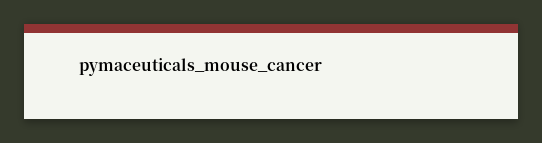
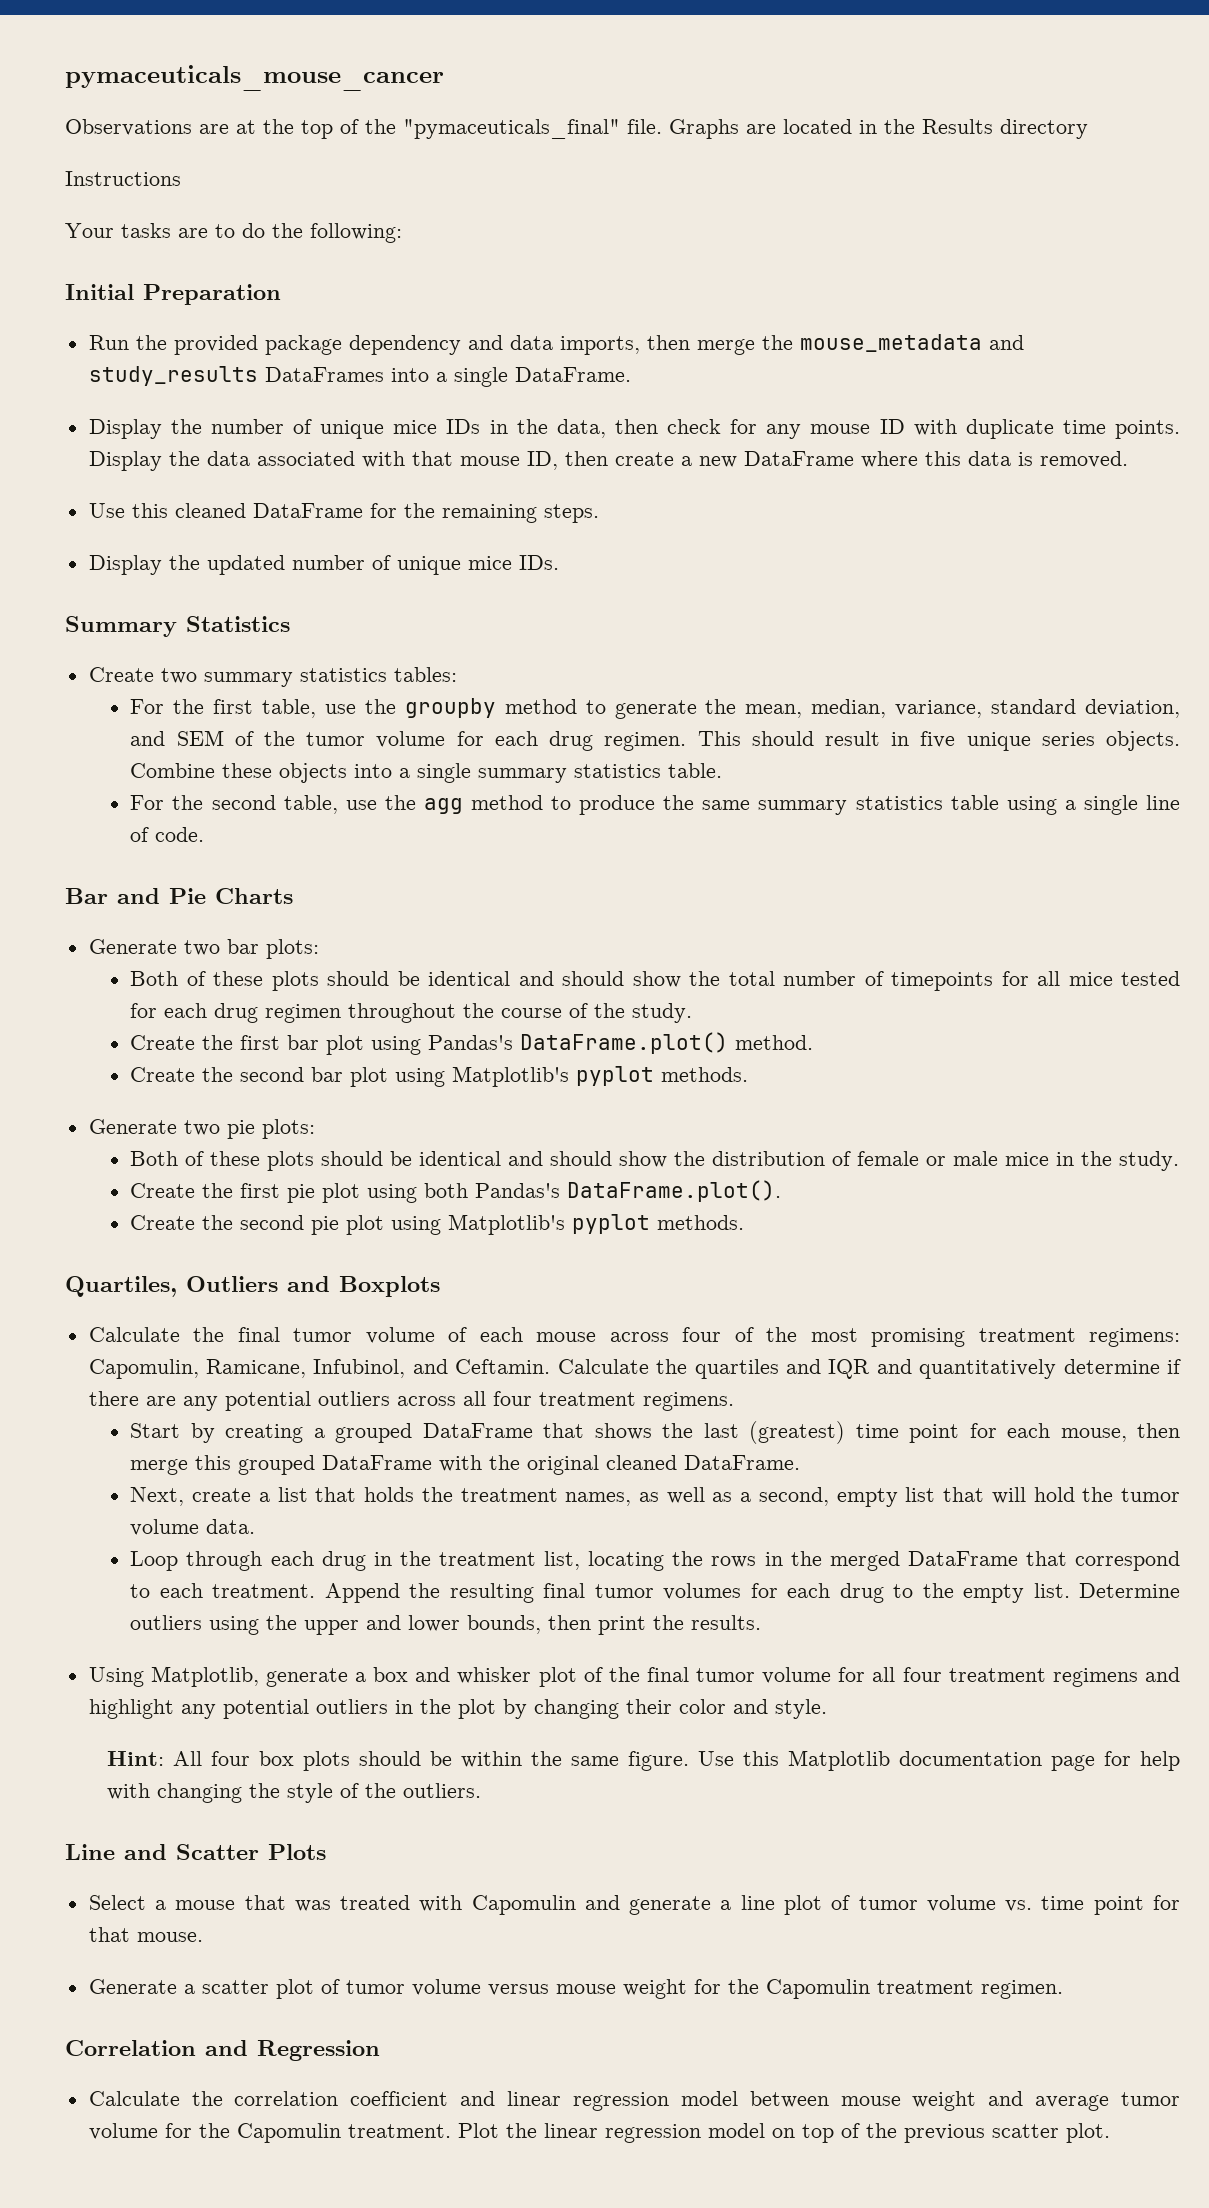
(322, 67) none -> [65,119,1088,139] [65,171,181,186] [65,223,402,243] [65,284,281,305] [88,334,1024,355] [88,366,631,387] [88,419,1181,439] [88,451,1128,471] [88,503,599,523] [88,555,559,575] [65,616,290,637] [88,667,457,687] [130,698,1180,719] [130,730,1181,751] [130,763,723,783] [130,795,1180,815] [130,827,205,842] [65,888,293,904] [88,939,319,959] [130,971,1180,991] [130,1003,693,1023] [130,1032,814,1055] [130,1066,749,1087] [88,1119,315,1139] [130,1151,1180,1171] [130,1180,782,1203] [130,1214,745,1235] [65,1276,440,1297] [88,1327,1180,1347] [88,1359,1181,1379] [88,1391,734,1411] [130,1421,1180,1444] [130,1455,801,1475] [130,1487,1180,1507] [130,1519,256,1536] [130,1551,1180,1571] [130,1583,1180,1603] [130,1615,762,1635] [88,1666,1180,1687] [88,1699,827,1719] [106,1750,1180,1771] [106,1783,481,1803] [65,1844,326,1860] [88,1895,1180,1915] [88,1927,203,1942] [88,1979,1063,1999] [65,2040,380,2061] [88,2091,1180,2111] [88,2123,1110,2143] // Observations are at the top of the "pymaceuticals_final" file. Graphs are located in the Results directory // Instructions // Your tasks are to do the following: // Initial Preparation // Run the provided package dependency and data imports, then merge the mouse_metadata and study_results DataFrames into a single DataFrame. // Display the number of unique mice IDs in the data, then check for any mouse ID with duplicate time points. Display the data associated with that mouse ID, then create a new DataFrame where this data is removed. // Use this cleaned DataFrame for the remaining steps. // Display the updated number of unique mice IDs. // Summary Statistics // Create two summary statistics tables: // For the first table, use the groupby method to generate the mean, median, variance, standard deviation, and SEM of the tumor volume for each drug regimen. This should result in five unique series objects. Combine these objects into a single summary statistics table. // For the second table, use the agg method to produce the same summary statistics table using a single line of code. // Bar and Pie Charts // Generate two bar plots: // Both of these plots should be identical and should show the total number of timepoints for all mice tested for each drug regimen throughout the course of the study. // Create the first bar plot using Pandas's DataFrame.plot() method. // Create the second bar plot using Matplotlib's pyplot methods. // Generate two pie plots: // Both of these plots should be identical and should show the distribution of female or male mice in the study. // Create the first pie plot using both Pandas's DataFrame.plot(). // Create the second pie plot using Matplotlib's pyplot methods. // Quartiles, Outliers and Boxplots // Calculate the final tumor volume of each mouse across four of the most promising treatment regimens: Capomulin, Ramicane, Infubinol, and Ceftamin. Calculate the quartiles and IQR and quantitatively determine if there are any potential outliers across all four treatment regimens. // Start by creating a grouped DataFrame that shows the last (greatest) time point for each mouse, then merge this grouped DataFrame with the original cleaned DataFrame. // Next, create a list that holds the treatment names, as well as a second, empty list that will hold the tumor volume data. // Loop through each drug in the treatment list, locating the rows in the merged DataFrame that correspond to each treatment. Append the resulting final tumor volumes for each drug to the empty list. Determine outliers using the upper and lower bounds, then print the results. // Using Matplotlib, generate a box and whisker plot of the final tumor volume for all four treatment regimens and highlight any potential outliers in the plot by changing their color and style. // Hint: All four box plots should be within the same figure. Use this Matplotlib documentation page for help with changing the style of the outliers. // Line and Scatter Plots // Select a mouse that was treated with Capomulin and generate a line plot of tumor volume vs. time point for that mouse. // Generate a scatter plot of tumor volume versus mouse weight for the Capomulin treatment regimen. // Correlation and Regression // Calculate the correlation coefficient and linear regression model between mouse weight and average tumor volume for the Capomulin treatment. Plot the linear regression model on top of the previous scatter plot.

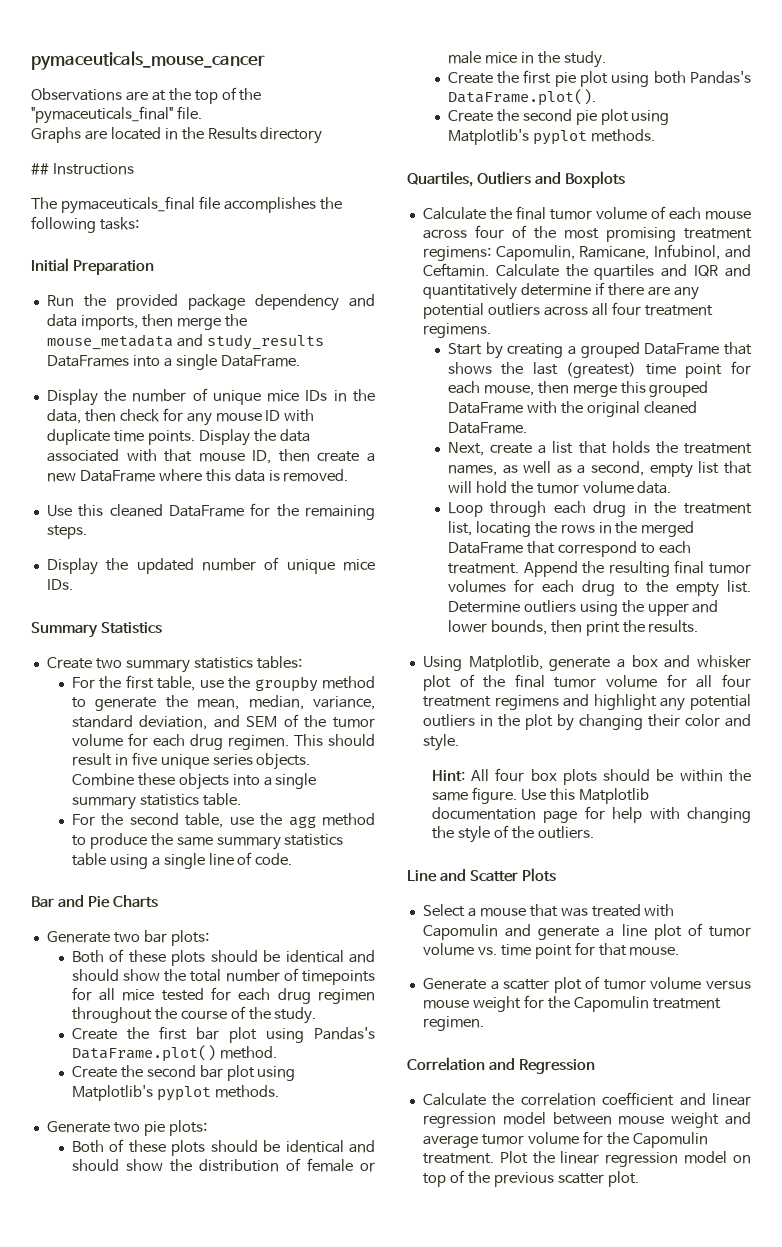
(662, 126) none -> (202, 112) //
(1088, 129) none -> [31,163,49,175] ##
[65,223,402,243] Your tasks are to do the following: -> [31,196,342,214] [31,216,139,233] The pymaceuticals_final file accomplishes the following tasks:

